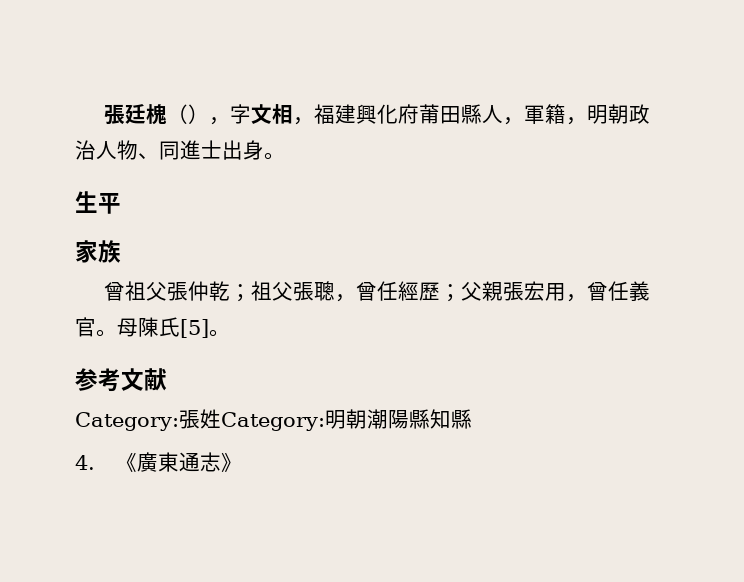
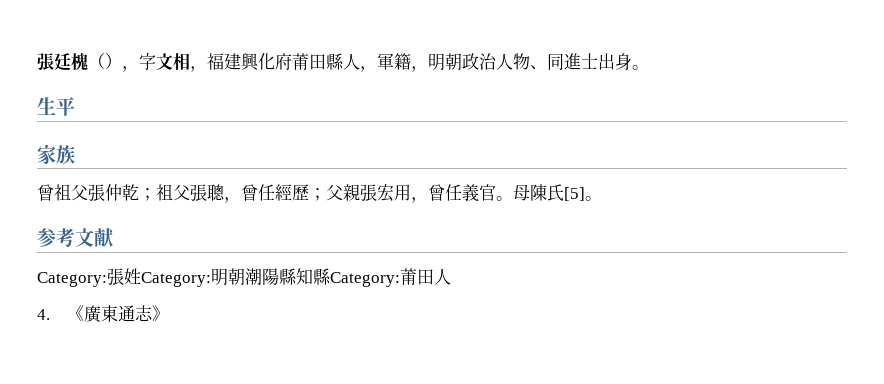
(472, 419) none -> [330,268,451,287] Category:莆田人

